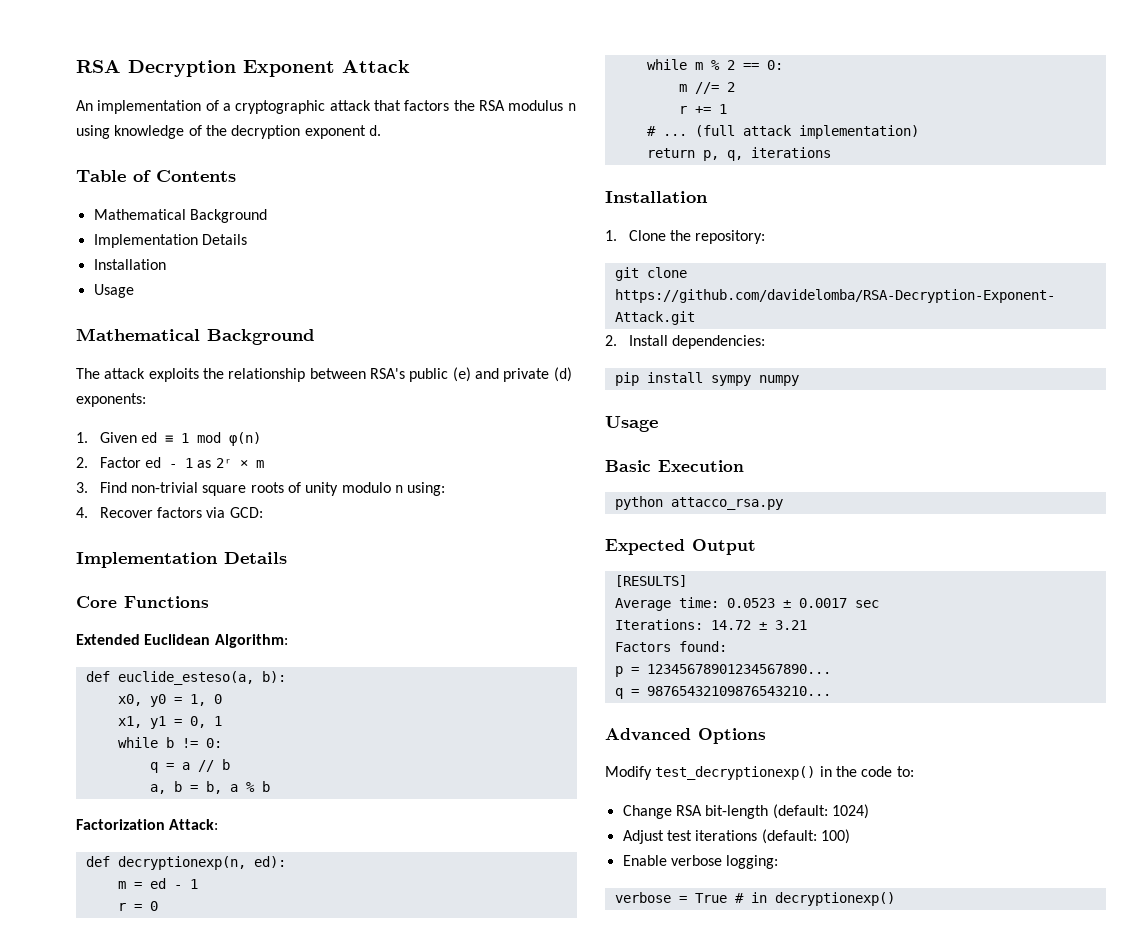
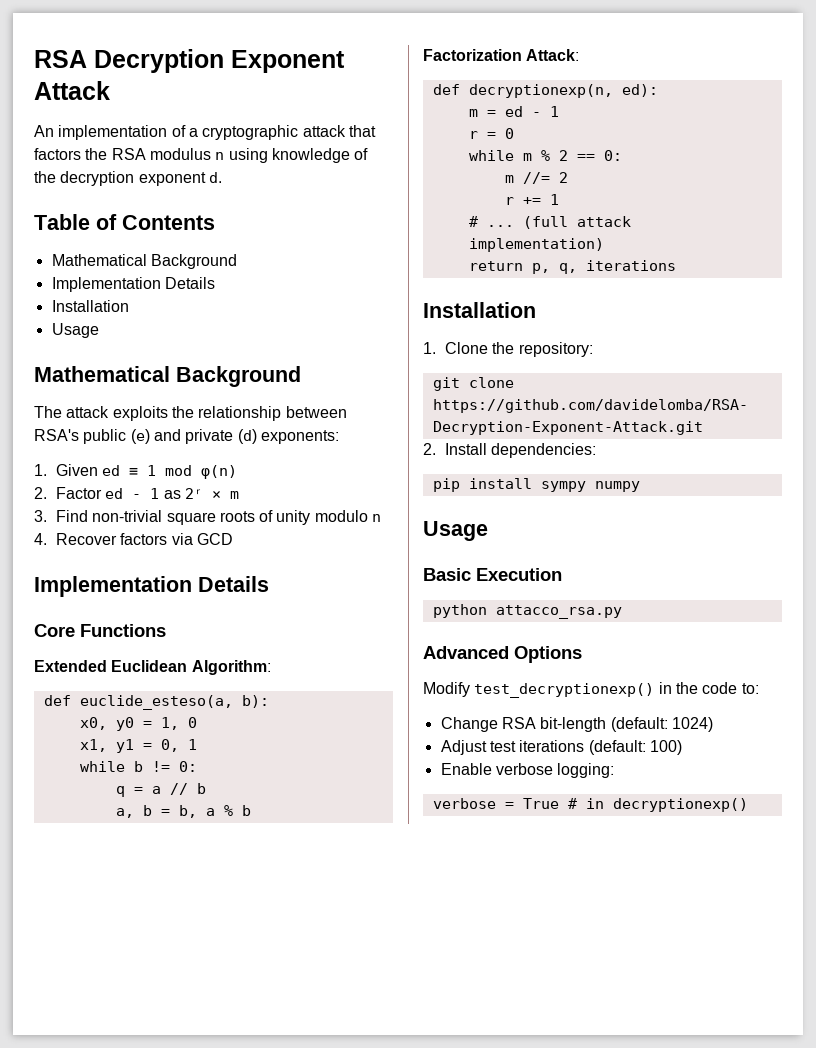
[407,482,446,496] using: -> (382, 518) none
[229,507,263,518] GCD: -> [196,533,233,545] GCD
[605,539,756,555] [614,575,687,587] [614,597,879,611] [614,619,807,630] [614,641,727,652] [614,664,831,677] [614,686,831,699] // Expected Output // [RESULTS] // Average time: 0.0523 ± 0.0017 sec // Iterations: 14.72 ± 3.21 // Factors found: // p = 12345678901234567890... // q = 98765432109876543210... -> (622, 612) none

